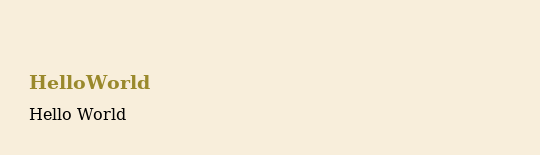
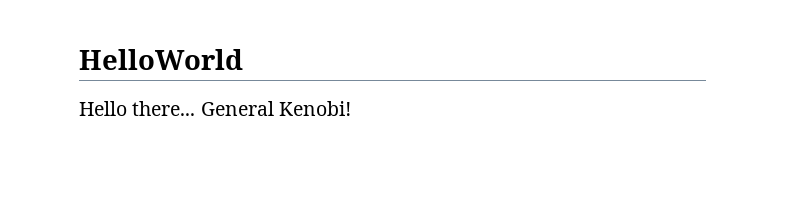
[77,108,126,120] World -> [132,101,351,116] there... General Kenobi!

